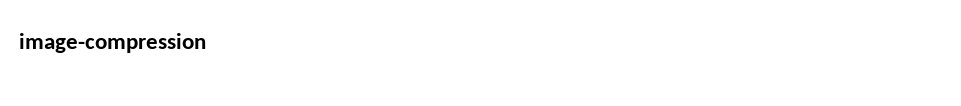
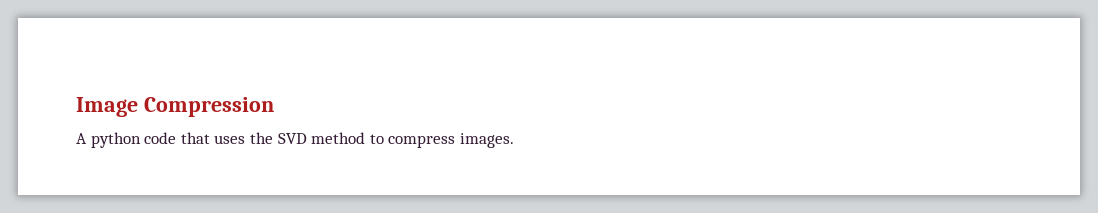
[19,33,206,53] image-compression -> [76,97,274,117] [76,132,514,148] Image Compression // A python code that uses the SVD method to compress images.

